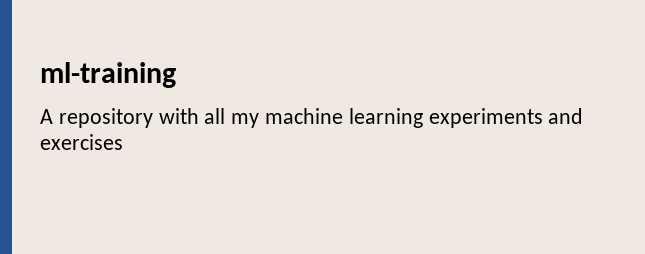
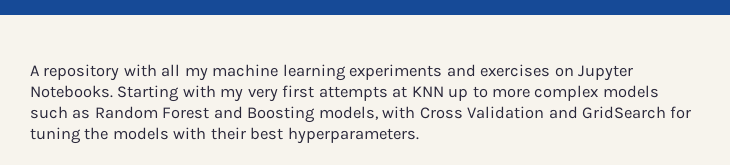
[40,62,176,88] ml-training // -> (30, 70) none
(123, 142) none -> [554,65,634,81] [30,85,659,102] [30,106,692,123] [30,127,419,144] on Jupyter Notebooks. Starting with my very first attempts at KNN up to more complex models such as Random Forest and Boosting models, with Cross Validation and GridSearch for tuning the models with their best hyperparameters.

